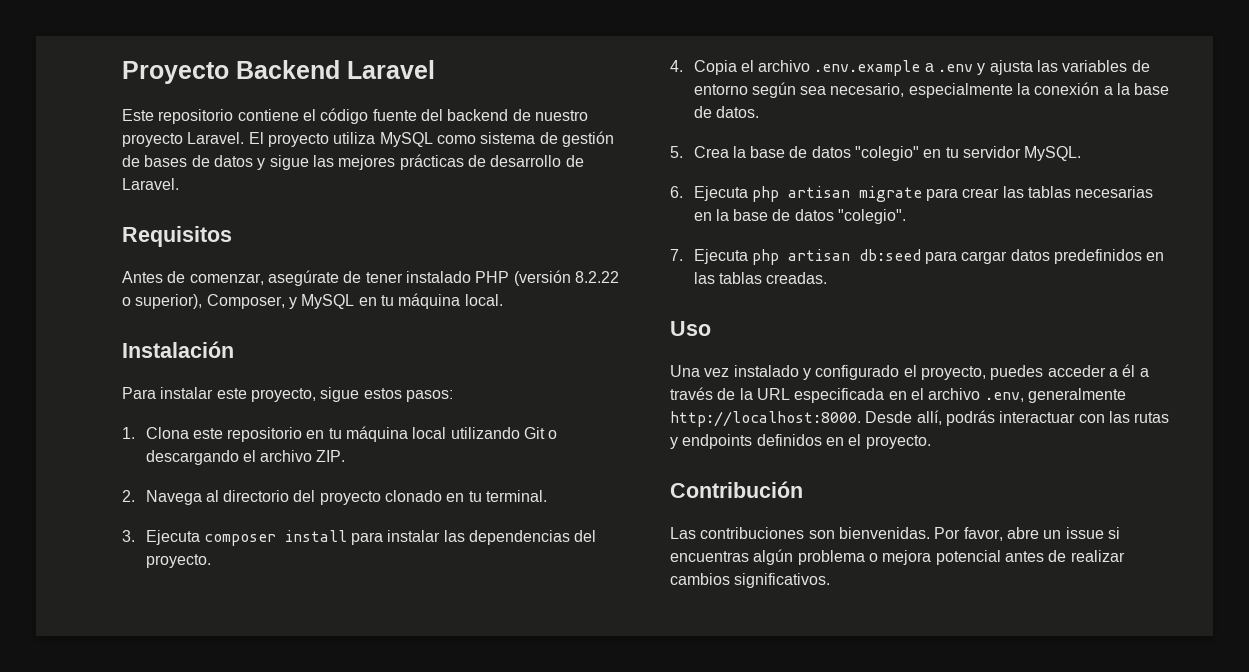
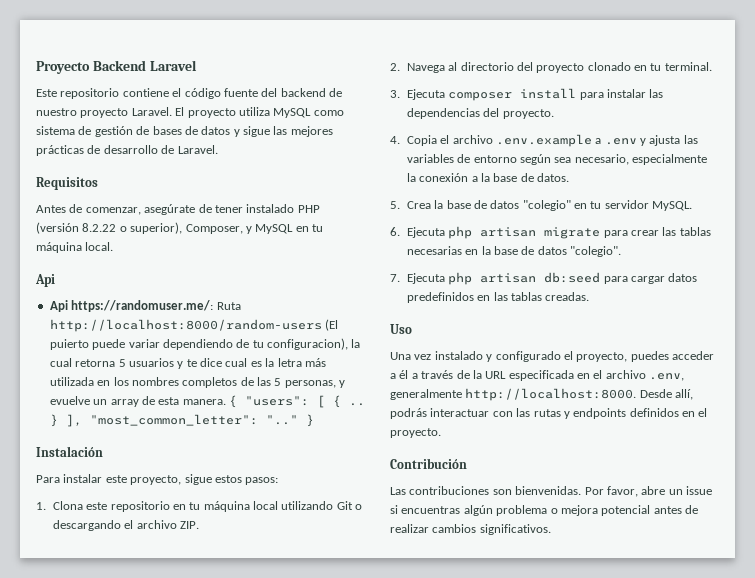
(503, 300) none -> [35,274,55,287] [49,300,241,312] [49,319,339,332] [49,338,361,350] [49,358,326,369] [49,377,346,388] [49,395,365,408] [49,414,314,427] // Api // Api https://randomuser.me/: Ruta http://localhost:8000/random-users (El puierto puede variar dependiendo de tu configuracion), la cual retorna 5 usuarios y te dice cual es la letra más utilizada en los nombres completos de las 5 personas, y evuelve un array de esta manera. { "users": [ { .. } ], "most_common_letter": ".." }

